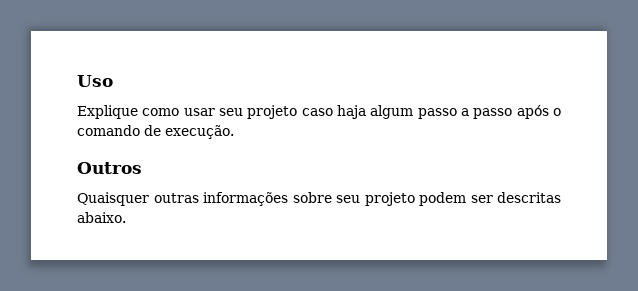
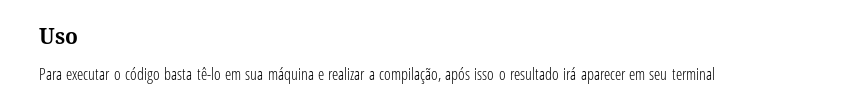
[77,105,561,119] [77,125,234,139] [77,162,142,174] [77,192,561,206] [77,212,126,223] Explique como usar seu projeto caso haja algum passo a passo após o comando de execução. // Outros // Quaisquer outras informações sobre seu projeto podem ser descritas abaixo. -> [39,67,715,84] Para executar o código basta tê-lo em sua máquina e realizar a compilação, após isso o resultado irá aparecer em seu terminal

